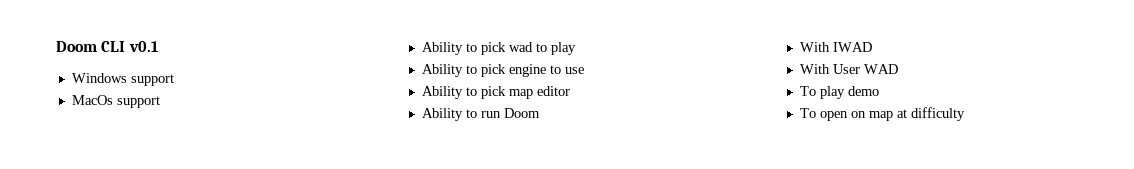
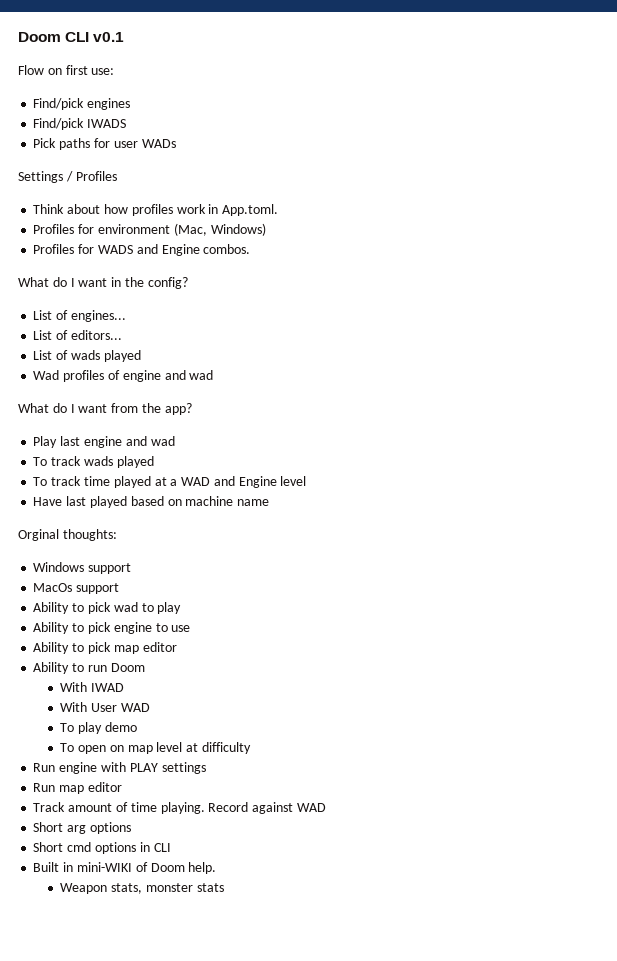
(158, 46) none -> [18,65,115,75] [33,98,131,110] [33,118,127,130] [33,138,176,150] [18,171,117,183] [33,204,279,216] [33,223,266,236] [33,244,251,256] [18,277,188,289] [33,310,126,322] [33,330,122,340] [33,350,141,362] [33,370,214,382] [18,403,192,415] [33,436,175,448] [33,456,154,468] [33,476,307,488] [33,496,270,508] [18,529,117,541] // Flow on first use: // Find/pick engines // Find/pick IWADS // Pick paths for user WADs // Settings / Profiles // Think about how profiles work in App.toml. // Profiles for environment (Mac, Windows) // Profiles for WADS and Engine combos. // What do I want in the config? // List of engines... // List of editors... // List of wads played // Wad profiles of engine and wad // What do I want from the app? // Play last engine and wad // To track wads played // To track time played at a WAD and Engine level // Have last played based on machine name // Orginal thoughts:
(894, 116) none -> [156,742,183,752] level
(966, 114) none -> [33,762,206,774] [33,782,122,794] [33,802,326,814] [33,822,131,834] [33,842,171,854] [33,862,217,874] [60,883,224,894] // Run engine with PLAY settings // Run map editor // Track amount of time playing. Record against WAD // Short arg options // Short cmd options in CLI // Built in mini-WIKI of Doom help. // Weapon stats, monster stats

